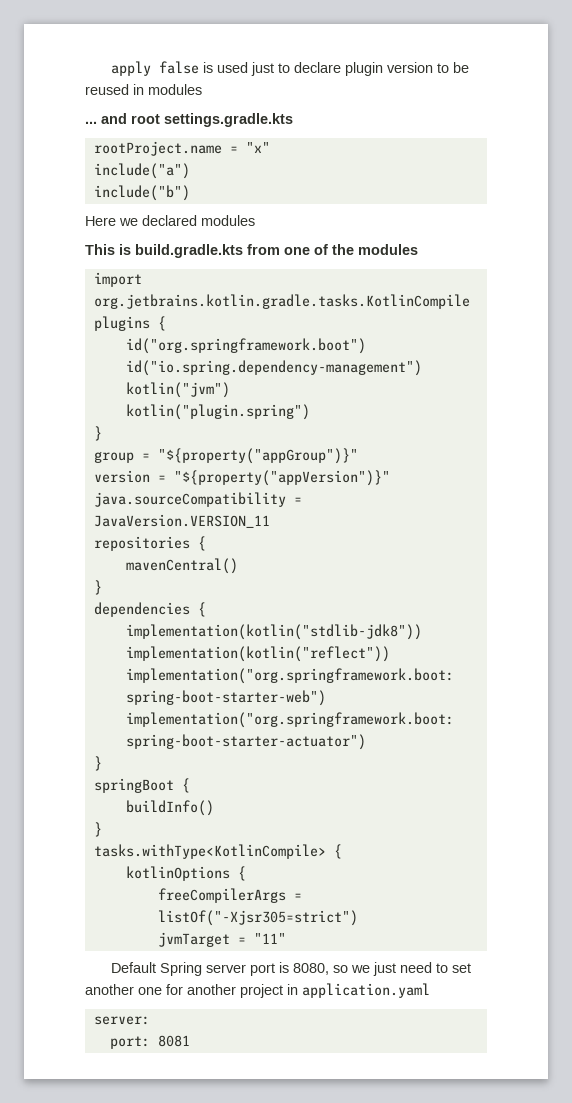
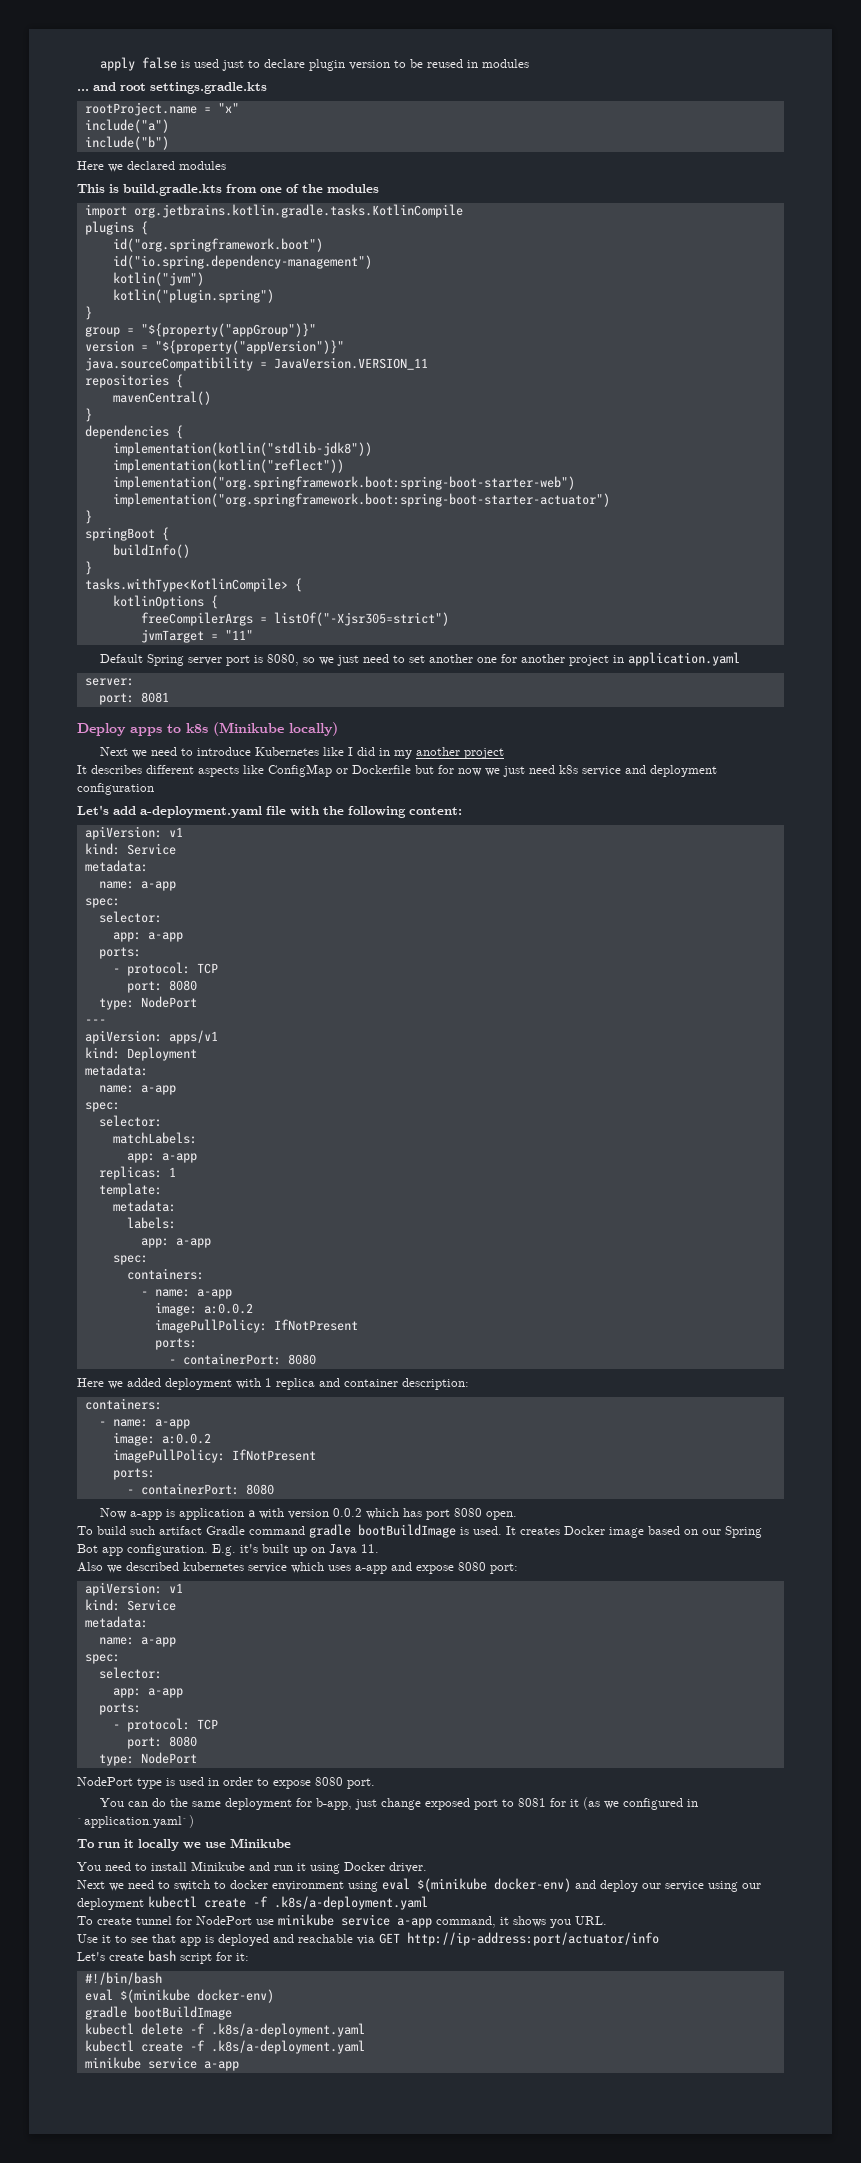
(190, 1041) none -> [77,722,338,736] [99,747,504,759] [77,764,717,777] [77,783,154,795] [77,805,462,818] [84,826,183,840] [84,843,176,855] [84,860,148,872] [98,881,176,891] [84,898,120,908] [98,911,162,923] [112,932,183,942] [98,947,141,959] [112,962,218,976] [126,980,197,993] [98,996,197,1010] [84,1019,106,1024] [84,1030,218,1044] [84,1047,197,1061] [84,1064,148,1076] [98,1085,176,1095] [84,1102,120,1112] [98,1115,162,1127] [112,1132,197,1144] [126,1153,197,1163] [98,1166,176,1180] [98,1183,162,1197] [112,1200,176,1212] [126,1217,176,1229] [140,1238,211,1248] [112,1255,148,1265] [126,1268,204,1280] [140,1289,232,1299] [154,1302,253,1316] [154,1319,358,1333] [154,1338,197,1350] [168,1353,316,1365] [77,1378,469,1390] [84,1398,162,1410] [98,1419,190,1429] [112,1432,211,1446] [112,1449,316,1463] [112,1468,155,1480] [126,1483,274,1495] [99,1508,517,1520] [77,1524,762,1538] [77,1544,379,1556] [77,1562,518,1574] [84,1582,183,1596] [84,1599,176,1611] [84,1616,148,1628] [98,1637,176,1647] [84,1654,120,1664] [98,1667,162,1679] [112,1688,183,1698] [98,1703,141,1715] [112,1718,218,1732] [126,1736,197,1749] [98,1752,197,1766] [77,1777,375,1789] [99,1797,698,1810] [77,1815,194,1828] [77,1838,291,1851] [77,1861,427,1874] [77,1878,761,1892] [77,1896,428,1910] [77,1914,607,1928] [77,1932,659,1946] [77,1950,249,1964] [84,1972,162,1985] [84,1989,274,2003] [84,2006,232,2020] [84,2023,365,2037] [84,2040,365,2054] [84,2057,239,2071] // Deploy apps to k8s (Minikube locally) // Next we need to introduce Kubernetes like I did in my another project // It describes different aspects like ConfigMap or Dockerfile but for now we just need k8s service and deployment configuration // Let's add a-deployment.yaml file with the following content: // apiVersion: v1 // kind: Service // metadata: // name: a-app // spec: // selector: // app: a-app // ports: // - protocol: TCP // port: 8080 // type: NodePort // --- // apiVersion: apps/v1 // kind: Deployment // metadata: // name: a-app // spec: // selector: // matchLabels: // app: a-app // replicas: 1 // template: // metadata: // labels: // app: a-app // spec: // containers: // - name: a-app // image: a:0.0.2 // imagePullPolicy: IfNotPresent // ports: // - containerPort: 8080 // Here we added deployment with 1 replica and container description: // containers: // - name: a-app // image: a:0.0.2 // imagePullPolicy: IfNotPresent // ports: // - containerPort: 8080 // Now a-app is application a with version 0.0.2 which has port 8080 open. // To build such artifact Gradle command gradle bootBuildImage is used. It creates Docker image based on our Spring Bot app configuration. E.g. it's built up on Java 11. // Also we described kubernetes service which uses a-app and expose 8080 port: // apiVersion: v1 // kind: Service // metadata: // name: a-app // spec: // selector: // app: a-app // ports: // - protocol: TCP // port: 8080 // type: NodePort // NodePort type is used in order to expose 8080 port. // You can do the same deployment for b-app, just change exposed port to 8081 for it (as we configured in `application.yaml`) // To run it locally we use Minikube // You need to install Minikube and run it using Docker driver. // Next we need to switch to docker environment using eval $(minikube docker-env) and deploy our service using our deployment kubectl create -f .k8s/a-deployment.yaml // To create tunnel for NodePort use minikube service a-app command, it shows you URL. // Use it to see that app is deployed and reachable via GET http://ip-address:port/actuator/info // Let's create bash script for it: // #!/bin/bash // eval $(minikube docker-env) // gradle bootBuildImage // kubectl delete -f .k8s/a-deployment.yaml // kubectl create -f .k8s/a-deployment.yaml // minikube service a-app

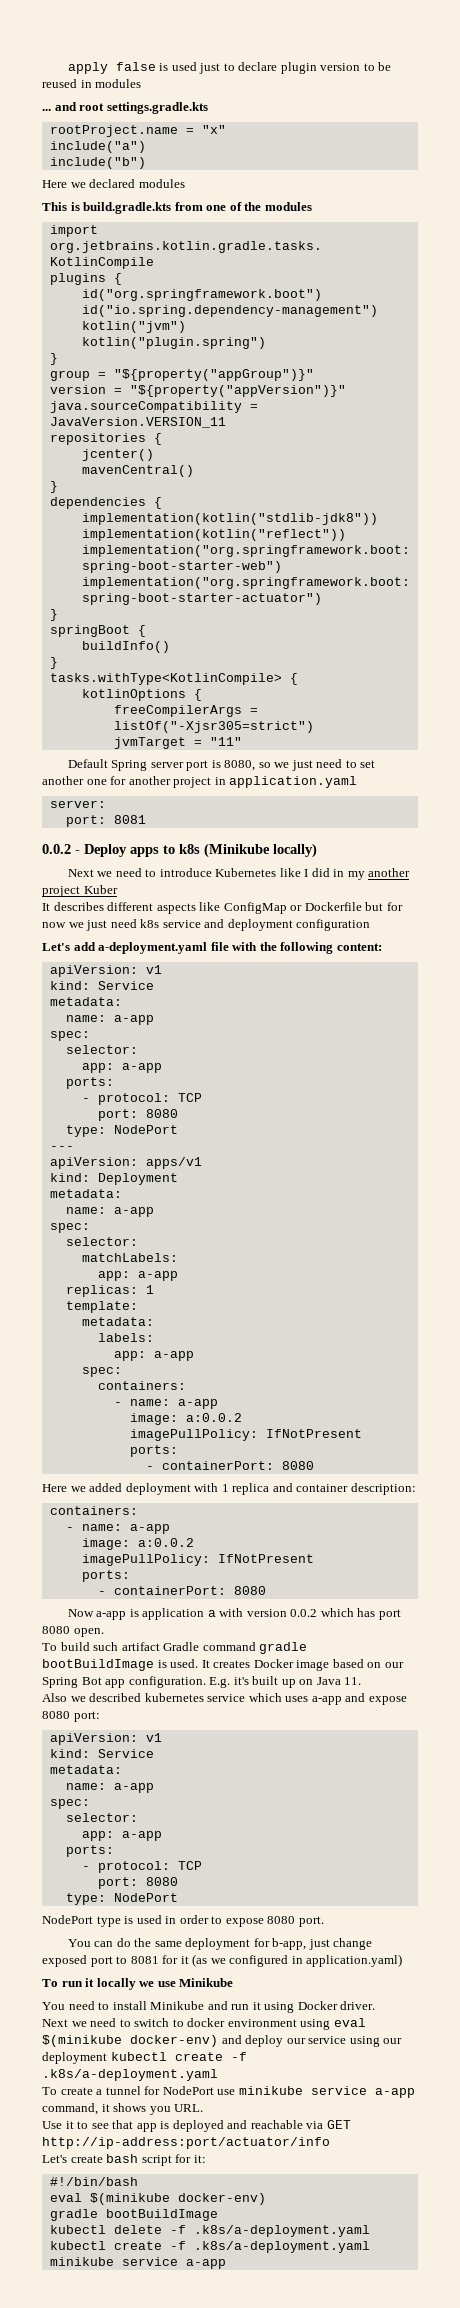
(183, 381) none -> [81,449,154,461] // jcenter()
(169, 697) none -> [42,844,80,854] 0.0.2 -
(504, 753) none -> [83,885,118,894] Kuber
[77,1815,194,1828] `application.yaml`) -> [306,1954,403,1967] application.yaml)
(132, 1921) none -> [96,2089,103,2095] a

